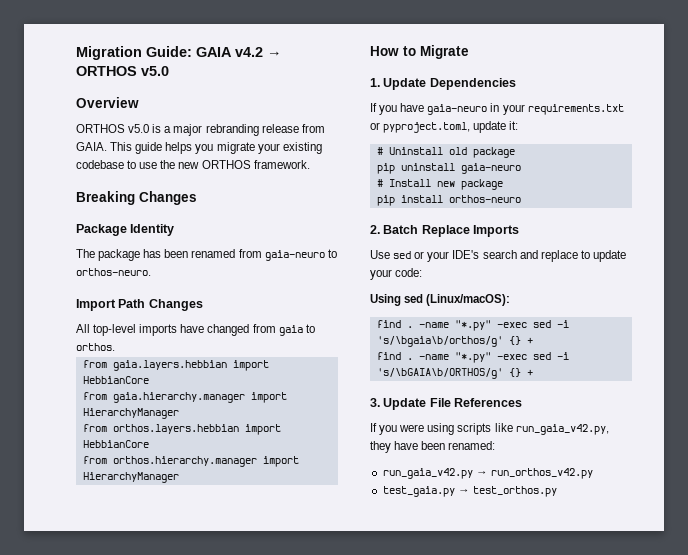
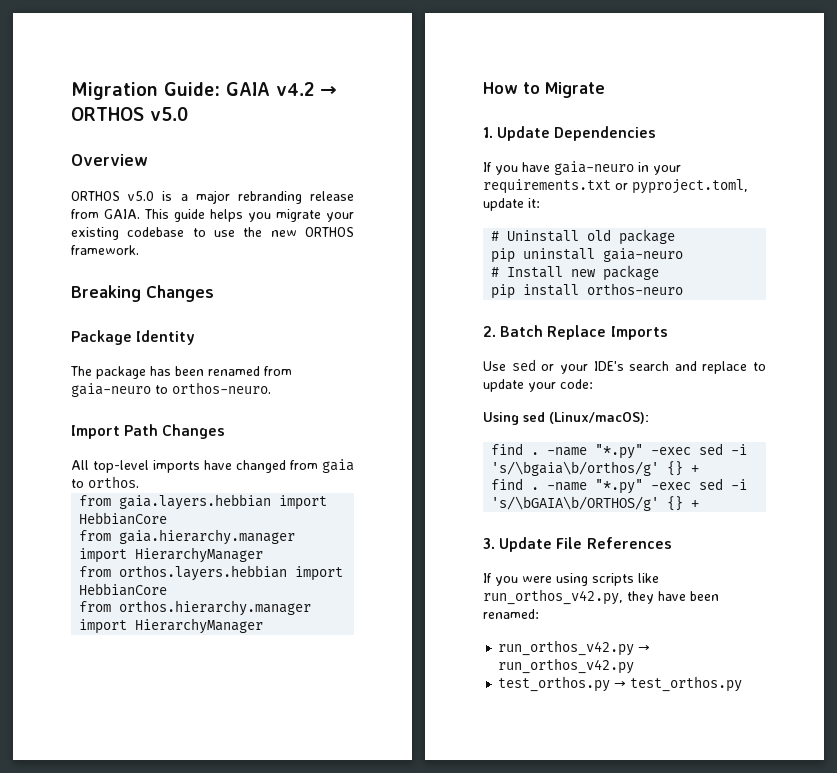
[515,424,609,435] run_gaia_v42.py, -> [483,589,623,605] run_orthos_v42.py,
[382,468,473,479] run_gaia_v42.py -> [498,640,635,656] run_orthos_v42.py
[382,486,455,497] test_gaia.py -> [498,676,611,692] test_orthos.py

